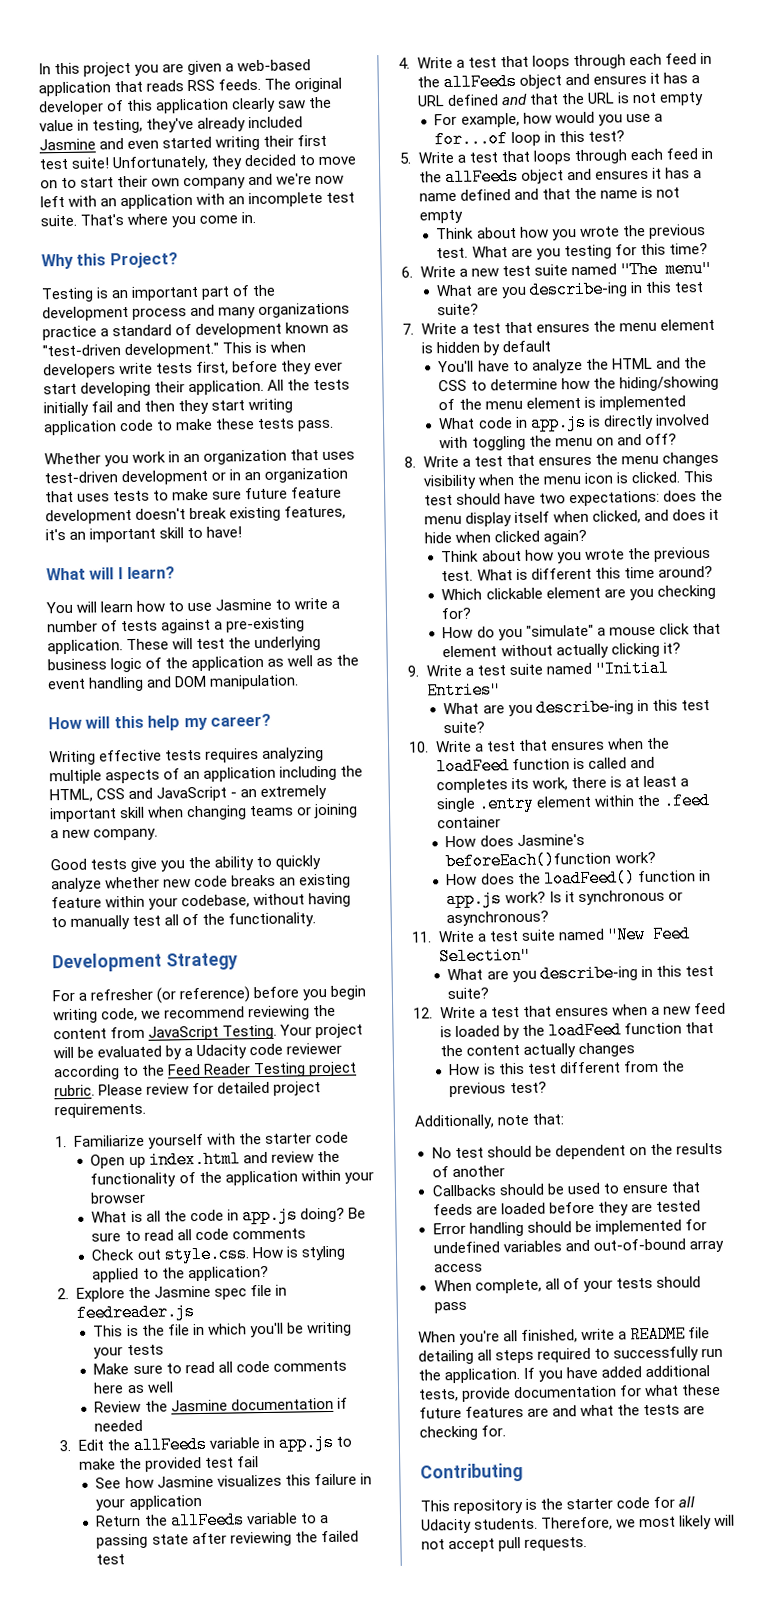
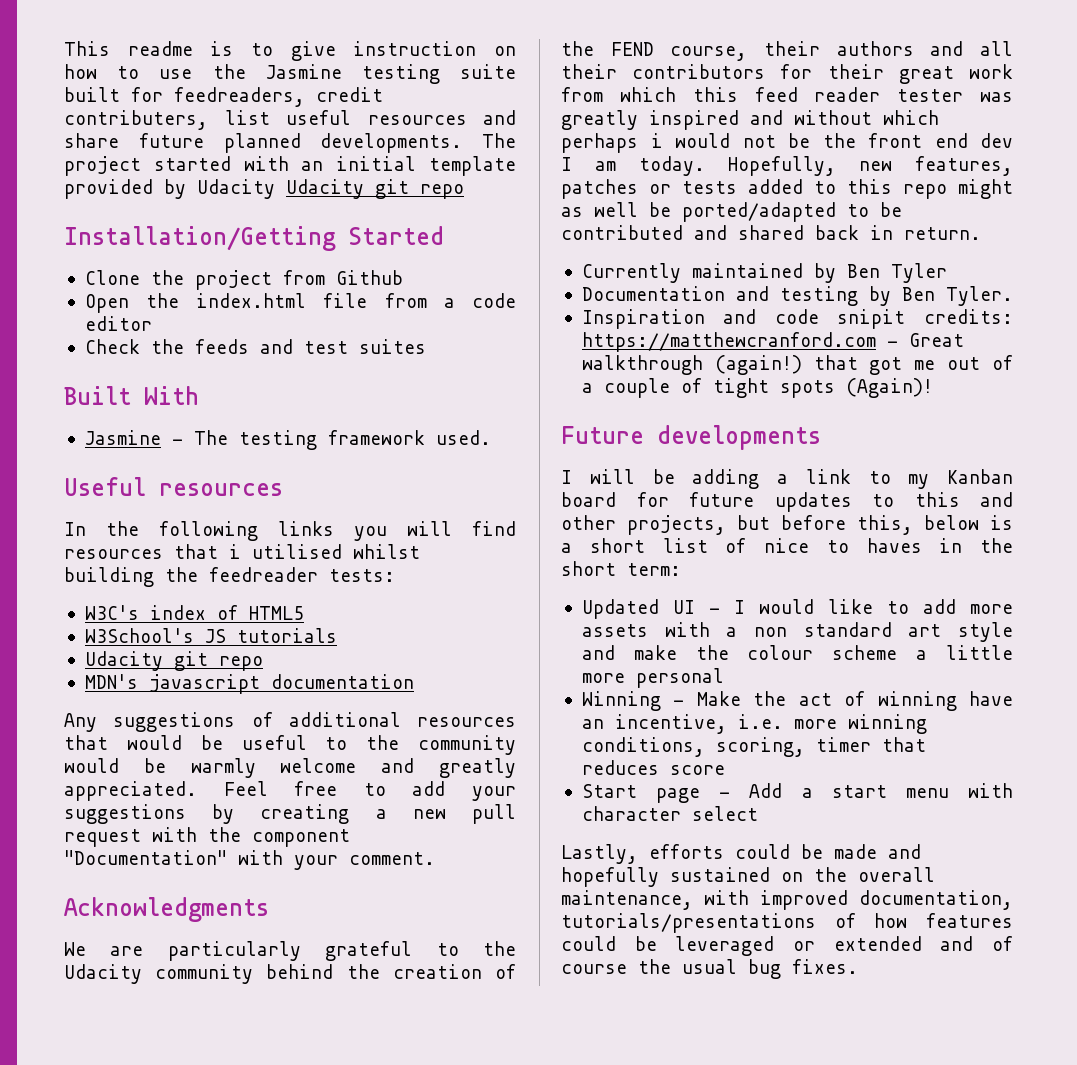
[38,59,312,77] [38,77,343,97] [38,96,333,116] [39,116,304,134] [39,134,328,151] [39,154,357,172] [40,173,345,190] [40,191,356,210] [40,211,257,228] [41,252,178,270] [41,284,277,303] [42,302,351,322] [42,321,350,341] [42,341,307,359] [43,360,344,379] [43,379,351,397] [43,398,294,417] [43,418,335,436] [44,449,356,467] [44,467,349,486] [45,486,343,503] [45,505,347,525] [45,526,243,543] [46,566,176,581] [46,597,341,614] [47,617,306,634] [47,636,322,655] [47,654,360,673] [47,674,300,692] [48,713,272,731] [49,747,325,766] [49,765,364,785] [49,784,328,803] [49,803,359,823] [50,828,159,841] [50,855,322,873] [51,873,352,893] [51,892,352,910] [51,912,317,930] [52,952,238,973] [52,985,367,1004] [53,1004,337,1024] [53,1023,364,1041] [53,1042,343,1060] [53,1061,358,1081] [54,1081,322,1097] [54,1102,146,1119] [55,1131,350,1149] [90,1150,340,1169] [90,1169,374,1188] [90,1191,147,1204] [91,1206,366,1225] [91,1228,306,1242] [91,1245,346,1264] [92,1265,269,1283] [57,1284,288,1302] [75,1303,195,1322] [93,1321,352,1338] [93,1344,164,1359] [93,1360,347,1375] [93,1381,174,1394] [94,1397,348,1413] [94,1419,144,1432] [59,1433,353,1455] [78,1456,260,1472] [95,1473,372,1489] [95,1494,202,1511] [95,1511,329,1530] [96,1530,359,1549] [96,1554,126,1565] [398,52,713,70] [416,72,701,92] [416,92,705,107] [434,111,663,128] [434,130,625,149] [399,147,714,165] [418,167,703,187] [418,186,681,202] [418,209,463,224] [435,224,706,241] [436,242,708,260] [401,259,713,279] [436,280,704,299] [437,303,480,316] [402,318,716,335] [420,340,552,356] [438,357,707,374] [438,375,719,392] [438,395,686,411] [438,413,710,432] [439,433,677,451] [404,451,720,468] [422,470,714,490] [423,489,724,507] [423,508,720,527] [423,529,588,545] [441,546,711,564] [441,565,713,582] [441,584,716,601] [441,607,473,620] [442,622,721,641] [442,642,681,659] [407,659,670,678] [426,681,501,700] [443,698,710,717] [443,721,486,734] [408,737,670,753] [435,756,655,776] [435,775,689,794] [435,792,711,813] [436,816,501,829] [445,833,585,848] [445,850,656,871] [446,869,711,888] [446,889,683,909] [446,910,550,927] [411,925,691,944] [438,946,531,966] [447,964,714,983] [447,987,490,1000] [413,1002,726,1019] [439,1021,714,1040] [439,1042,635,1058] [448,1060,685,1076] [449,1081,547,1098] [414,1113,565,1130] [431,1142,723,1160] [431,1165,505,1178] [431,1181,701,1197] [432,1200,701,1216] [432,1219,707,1237] [432,1238,724,1254] [433,1263,483,1273] [433,1276,701,1294] [433,1301,467,1314] [418,1325,711,1345] [418,1346,724,1365] [418,1365,711,1384] [419,1383,722,1402] [419,1404,706,1419] [419,1425,507,1441] [420,1463,523,1483] [420,1496,696,1515] [421,1514,736,1534] [421,1537,588,1553] In this project you are given a web-based application that reads RSS feeds. The original developer of this application clearly saw the value in testing, they've already included Jasmine and even started writing their first test suite! Unfortunately, they decided to move on to start their own company and we're now left with an application with an incomplete test suite. That's where you come in. // Why this Project? // Testing is an important part of the development process and many organizations practice a standard of development known as "test-driven development." This is when developers write tests first, before they ever start developing their application. All the tests initially fail and then they start writing application code to make these tests pass. // Whether you work in an organization that uses test-driven development or in an organization that uses tests to make sure future feature development doesn't break existing features, it's an important skill to have! // What will I learn? // You will learn how to use Jasmine to write a number of tests against a pre-existing application. These will test the underlying business logic of the application as well as the event handling and DOM manipulation. // How will this help my career? // Writing effective tests requires analyzing multiple aspects of an application including the HTML, CSS and JavaScript - an extremely important skill when changing teams or joining a new company. // Good tests give you the ability to quickly analyze whether new code breaks an existing feature within your codebase, without having to manually test all of the functionality. // Development Strategy // For a refresher (or reference) before you begin writing code, we recommend reviewing the content from JavaScript Testing. Your project will be evaluated by a Udacity code reviewer according to the Feed Reader Testing project rubric. Please review for detailed project requirements. // 1. Familiarize yourself with the starter code // Open up index.html and review the functionality of the application within your browser // What is all the code in app.js doing? Be sure to read all code comments // Check out style.css. How is styling applied to the application? // 2. Explore the Jasmine spec file in feedreader.js // This is the file in which you'll be writing your tests // Make sure to read all code comments here as well // Review the Jasmine documentation if needed // 3. Edit the allFeeds variable in app.js to make the provided test fail // See how Jasmine visualizes this failure in your application // Return the allFeeds variable to a passing state after reviewing the failed test // 4. Write a test that loops through each feed in the allFeeds object and ensures it has a URL defined and that the URL is not empty // For example, how would you use a for...of loop in this test? // 5. Write a test that loops through each feed in the allFeeds object and ensures it has a name defined and that the name is not empty // Think about how you wrote the previous test. What are you testing for this time? // 6. Write a new test suite named "The menu" // What are you describe-ing in this test suite? // 7. Write a test that ensures the menu element is hidden by default // You'll have to analyze the HTML and the CSS to determine how the hiding/showing of the menu element is implemented // What code in app.js is directly involved with toggling the menu on and off? // 8. Write a test that ensures the menu changes visibility when the menu icon is clicked. This test should have two expectations: does the menu display itself when clicked, and does it hide when clicked again? // Think about how you wrote the previous test. What is different this time around? // Which clickable element are you checking for? // How do you "simulate" a mouse click that element without actually clicking it? // 9. Write a test suite named "Initial Entries" // What are you describe-ing in this test suite? // 10. Write a test that ensures when the loadFeed function is called and completes its work, there is at least a single .entry element within the .feed container // How does Jasmine's beforeEach()function work? // How does the loadFeed() function in app.js work? Is it synchronous or asynchronous? // 11. Write a test suite named "New Feed Selection" // What are you describe-ing in this test suite? // 12. Write a test that ensures when a new feed is loaded by the loadFeed function that the content actually changes // How is this test different from the previous test? // Additionally, note that: // No test should be dependent on the results of another // Callbacks should be used to ensure that feeds are loaded before they are tested // Error handling should be implemented for undefined variables and out-of-bound array access // When complete, all of your tests should pass // When you're all finished, write a README file detailing all steps required to successfully run the application. If you have added additional tests, provide documentation for what these future features are and what the tests are checking for. // Contributing // This repository is the starter code for all Udacity students. Therefore, we most likely will not accept pull requests. -> [64,41,516,61] [64,64,516,84] [64,87,383,107] [64,110,516,130] [64,133,516,153] [64,156,516,176] [64,179,464,199] [64,226,444,251] [84,270,403,290] [84,293,516,313] [84,316,152,331] [84,339,426,354] [64,386,199,405] [84,430,491,450] [64,477,283,496] [64,521,516,541] [64,544,420,559] [64,567,395,587] [84,605,304,620] [84,628,337,643] [84,651,263,671] [84,674,414,694] [64,712,516,732] [64,735,516,755] [64,758,516,778] [64,781,516,801] [64,804,516,824] [64,827,350,847] [64,850,435,870] [64,897,269,922] [64,941,516,961] [64,964,516,984] [561,41,1013,61] [561,64,1013,84] [561,87,1013,102] [561,110,939,130] [561,133,1013,153] [561,156,1013,176] [561,179,1013,199] [561,202,902,222] [561,225,981,240] [581,263,947,283] [581,286,1013,306] [581,309,1013,329] [581,332,964,352] [581,355,1014,375] [581,378,933,398] [561,425,821,450] [561,469,1013,489] [561,492,1013,512] [561,515,1013,535] [561,538,1013,553] [561,561,681,576] [581,599,1013,619] [581,622,1013,642] [581,645,1013,660] [581,668,724,688] [581,691,1013,711] [581,714,927,734] [581,737,926,757] [581,760,725,775] [581,783,1013,803] [581,806,758,821] [561,844,921,864] [561,867,935,887] [561,890,1013,910] [561,913,1013,933] [561,936,1013,956] [561,959,858,979] This readme is to give instruction on how to use the Jasmine testing suite built for feedreaders, credit contributers, list useful resources and share future planned developments. The project started with an initial template provided by Udacity Udacity git repo // Installation/Getting Started // Clone the project from Github // Open the index.html file from a code editor // Check the feeds and test suites // Built With // Jasmine - The testing framework used. // Useful resources // In the following links you will find resources that i utilised whilst building the feedreader tests: // W3C's index of HTML5 // W3School's JS tutorials // Udacity git repo // MDN's javascript documentation // Any suggestions of additional resources that would be useful to the community would be warmly welcome and greatly appreciated. Feel free to add your suggestions by creating a new pull request with the component "Documentation" with your comment. // Acknowledgments // We are particularly grateful to the Udacity community behind the creation of the FEND course, their authors and all their contributors for their great work from which this feed reader tester was greatly inspired and without which perhaps i would not be the front end dev I am today. Hopefully, new features, patches or tests added to this repo might as well be ported/adapted to be contributed and shared back in return. // Currently maintained by Ben Tyler // Documentation and testing by Ben Tyler. // Inspiration and code snipit credits: https://matthewcranford.com - Great walkthrough (again!) that got me out of a couple of tight spots (Again)! // Future developments // I will be adding a link to my Kanban board for future updates to this and other projects, but before this, below is a short list of nice to haves in the short term: // Updated UI - I would like to add more assets with a non standard art style and make the colour scheme a little more personal // Winning - Make the act of winning have an incentive, i.e. more winning conditions, scoring, timer that reduces score // Start page - Add a start menu with character select // Lastly, efforts could be made and hopefully sustained on the overall maintenance, with improved documentation, tutorials/presentations of how features could be leveraged or extended and of course the usual bug fixes.

